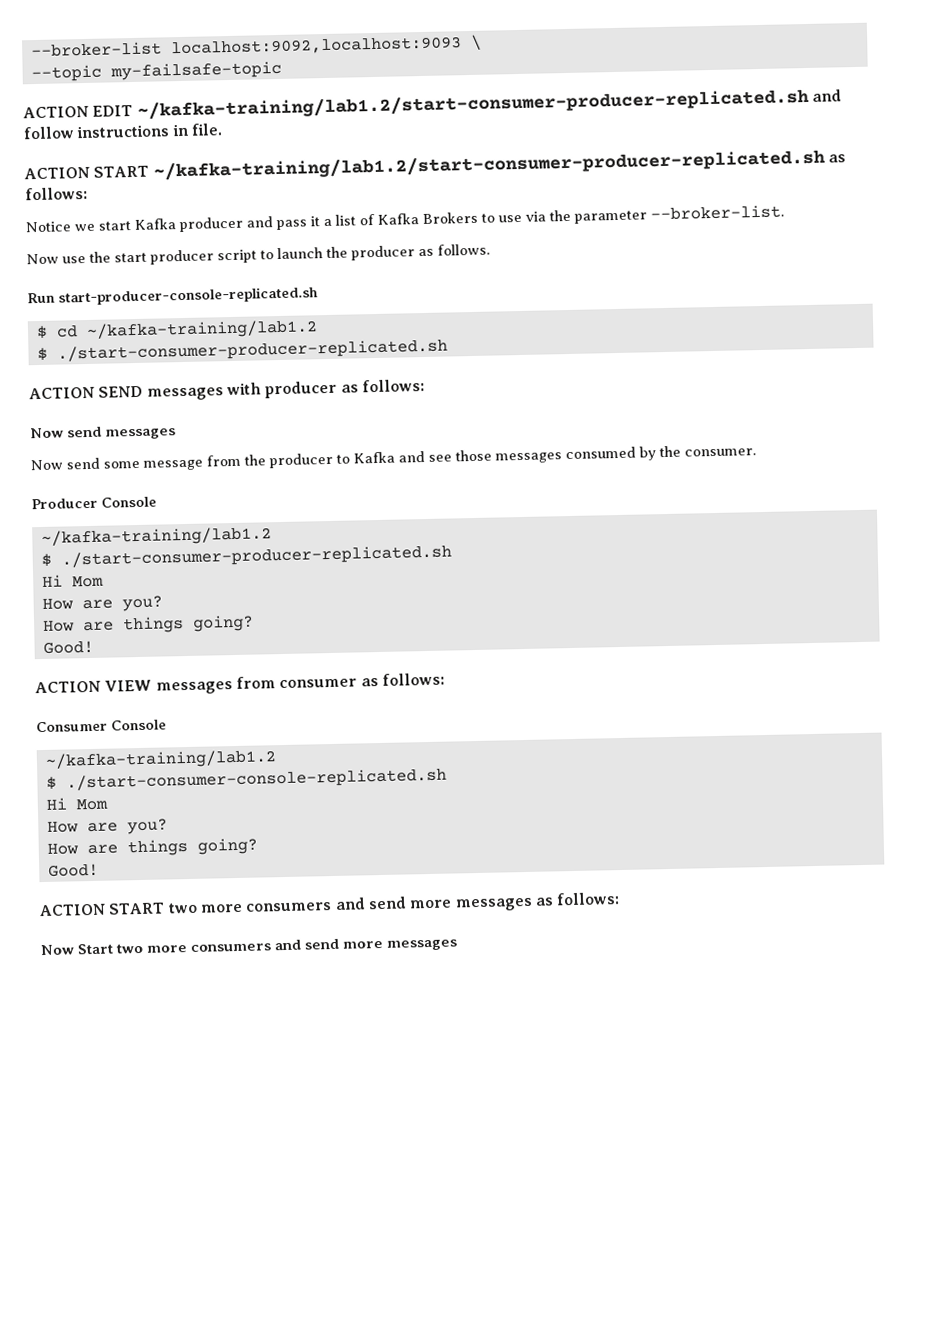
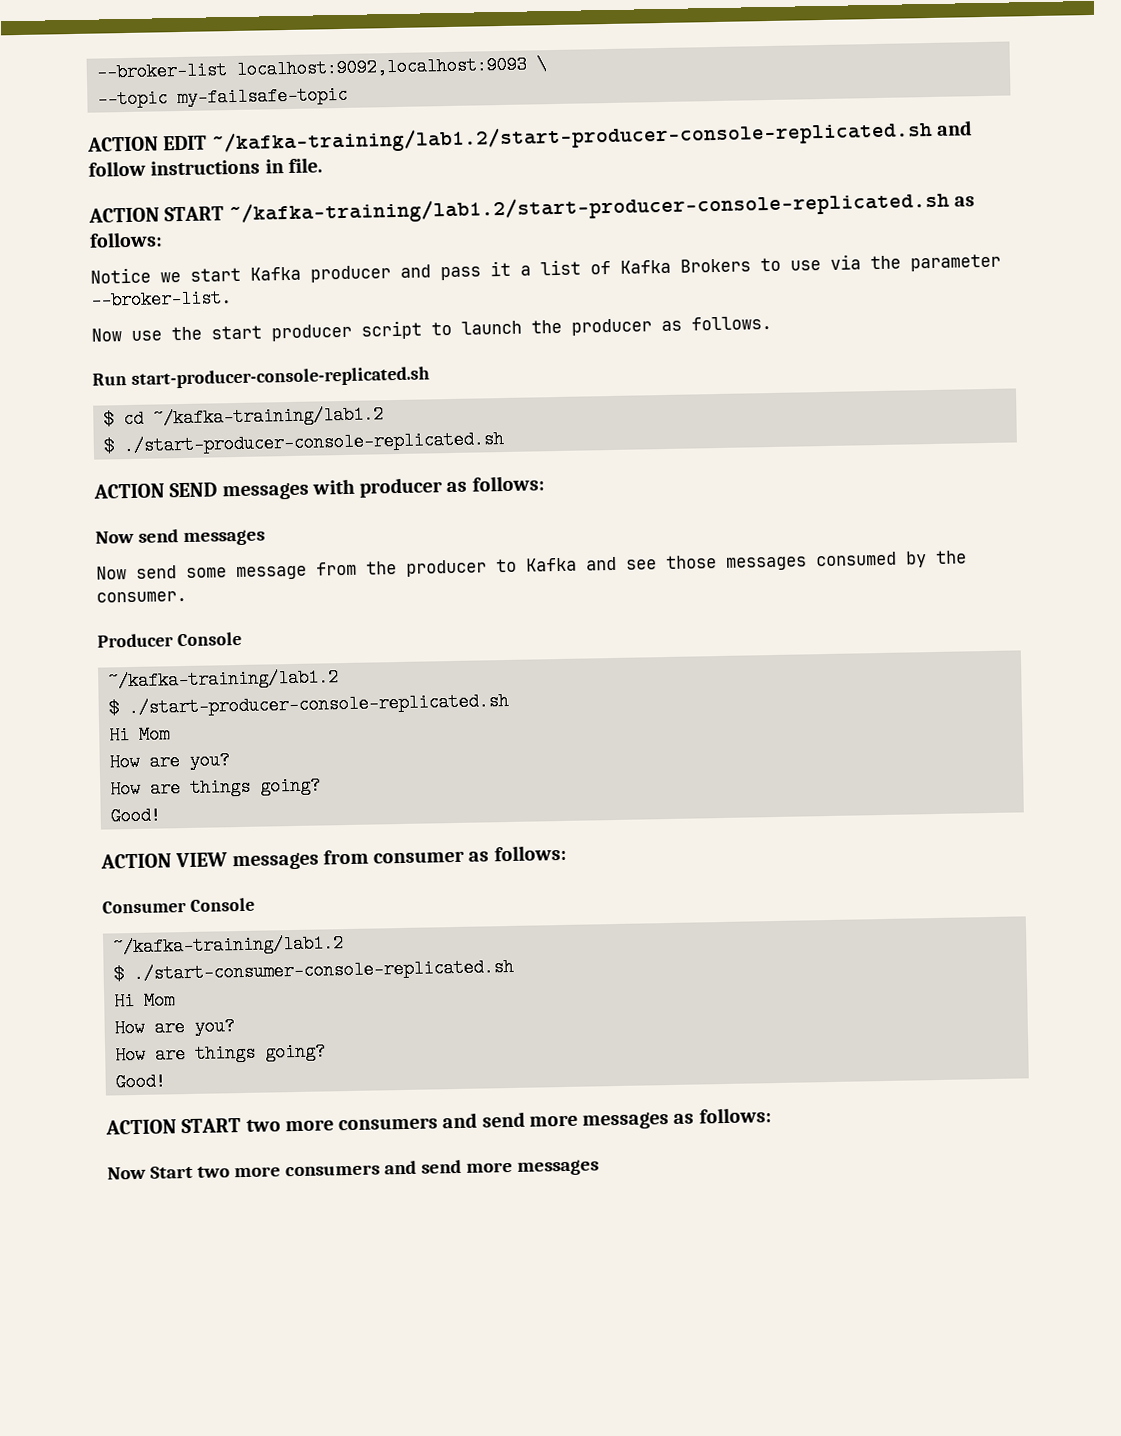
[136,88,810,120] ~/kafka-training/lab1.2/start-consumer-producer-replicated.sh -> [211,119,933,155] ~/kafka-training/lab1.2/start-producer-console-replicated.sh
[152,149,826,181] ~/kafka-training/lab1.2/start-consumer-producer-replicated.sh -> [228,190,950,226] ~/kafka-training/lab1.2/start-producer-console-replicated.sh
[56,338,448,363] ./start-consumer-producer-replicated.sh -> [122,430,504,456] ./start-producer-console-replicated.sh
[60,544,452,569] ./start-consumer-producer-replicated.sh -> [127,691,509,718] ./start-producer-console-replicated.sh

